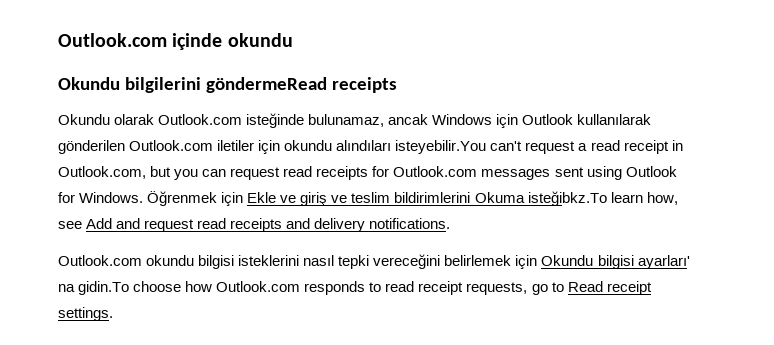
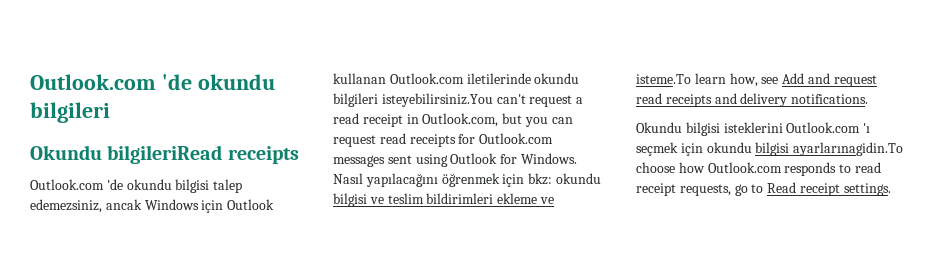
[58,33,293,50] [58,77,327,93] Outlook.com içinde okundu // Okundu bilgilerini göndermeRead -> [30,74,275,90] [30,102,110,123] [30,145,223,164] Outlook.com 'de okundu bilgileri // Okundu bilgileriRead
[58,113,652,128] [58,140,487,154] Okundu olarak Outlook.com isteğinde bulunamaz, ancak Windows için Outlook kullanılarak gönderilen Outlook.com iletiler için okundu alındıları isteyebilir.You -> [30,179,243,193] [30,199,275,213] [333,73,580,84] [333,93,493,107] Outlook.com 'de okundu bilgisi talep edemezsiniz, ancak Windows için Outlook kullanan Outlook.com iletilerinde okundu bilgileri isteyebilirsiniz.You
[147,191,607,206] Öğrenmek için Ekle ve giriş ve teslim bildirimlerini Okuma isteğibkz.To -> [333,173,601,187] [333,193,554,207] [636,74,691,84] Nasıl yapılacağını öğrenmek için bkz: okundu bilgisi ve teslim bildirimleri ekleme ve isteme.To
[58,254,690,269] [58,281,130,295] Outlook.com okundu bilgisi isteklerini nasıl tepki vereceğini belirlemek için Okundu bilgisi ayarları' na gidin.To -> [636,122,871,136] [636,142,904,156] Okundu bilgisi isteklerini Outlook.com 'ı seçmek için okundu bilgisi ayarlarınagidin.To

